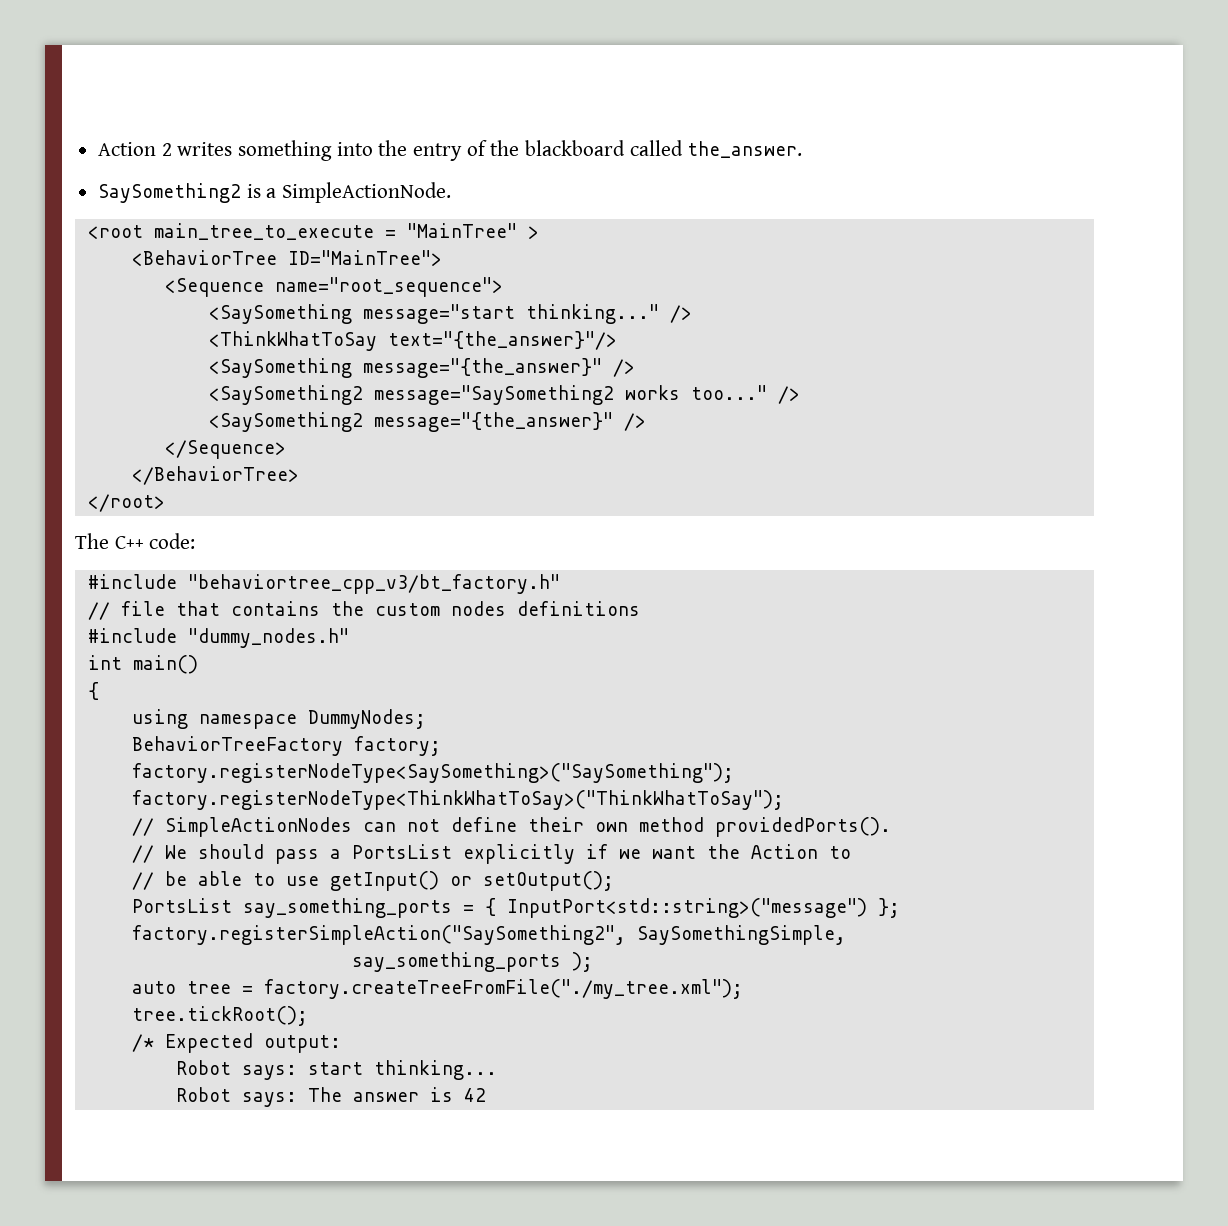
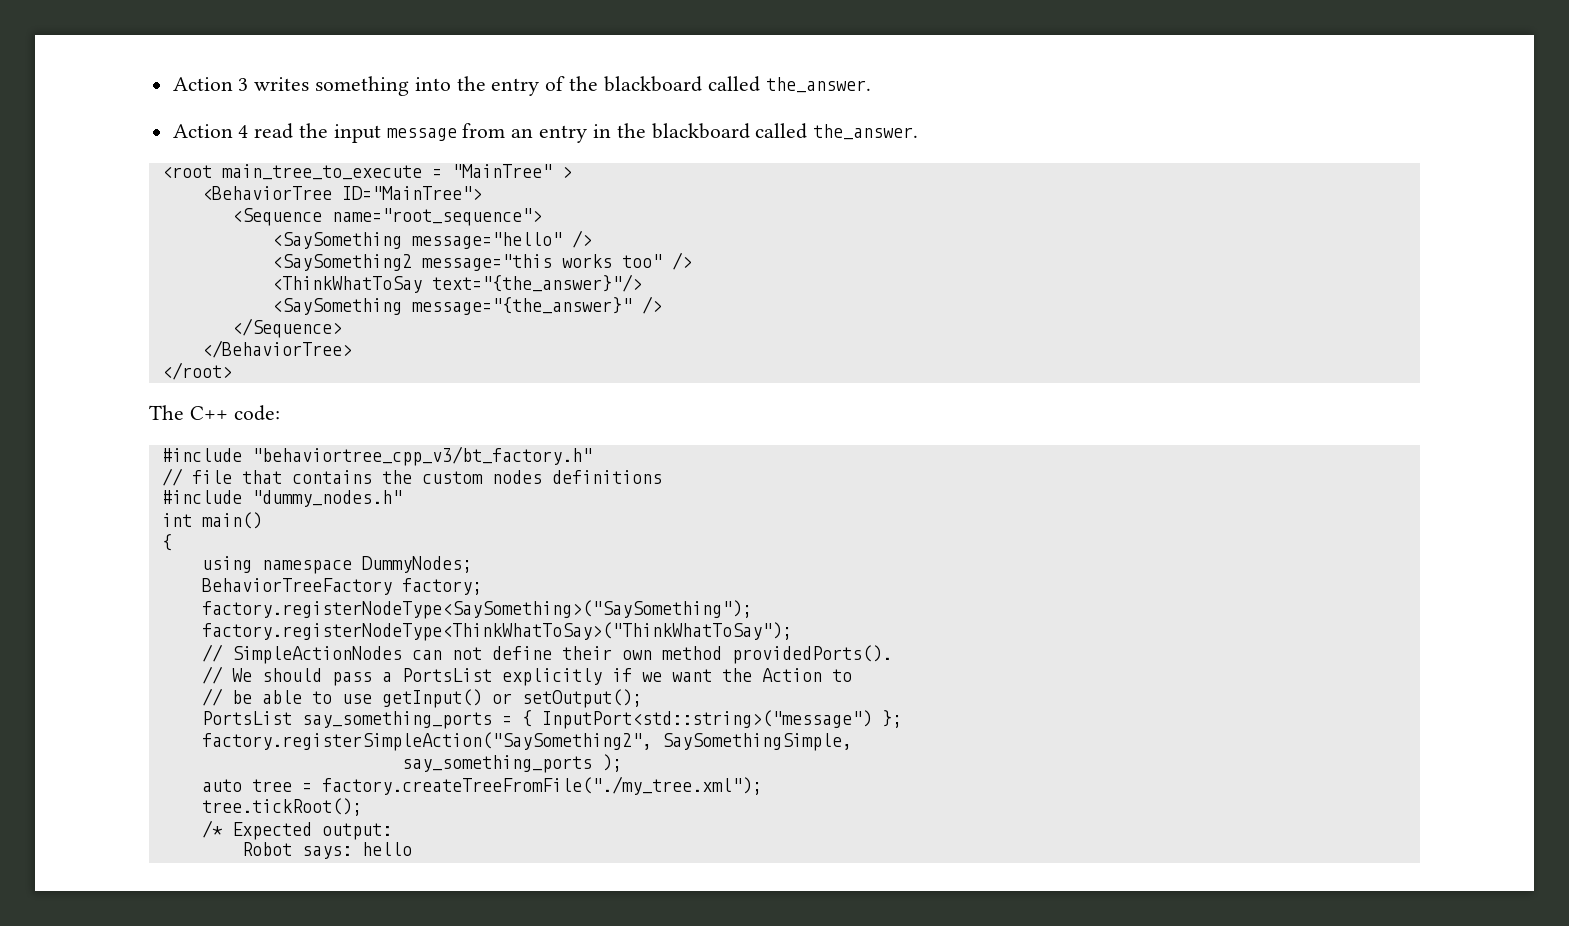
[98,142,172,156] Action 2 -> [172,77,249,91] Action 3
[98,182,452,203] SaySomething2 is a SimpleActionNode. -> [172,123,919,143] Action 4 read the input message from an entry in the blackboard called the_answer.
[362,304,659,324] message="start thinking..." -> [411,230,592,249] [271,254,662,271] message="hello" /> // <SaySomething2 message="this works too"
[208,385,800,405] [208,412,646,432] // <SaySomething2 message="SaySomething2 works too..." /> // <SaySomething2 message="{the_answer}" /> -> (662, 305) none
[307,1060,497,1080] [175,1087,486,1107] start thinking... // Robot says: The answer is 42 -> [361,842,412,856] hello

